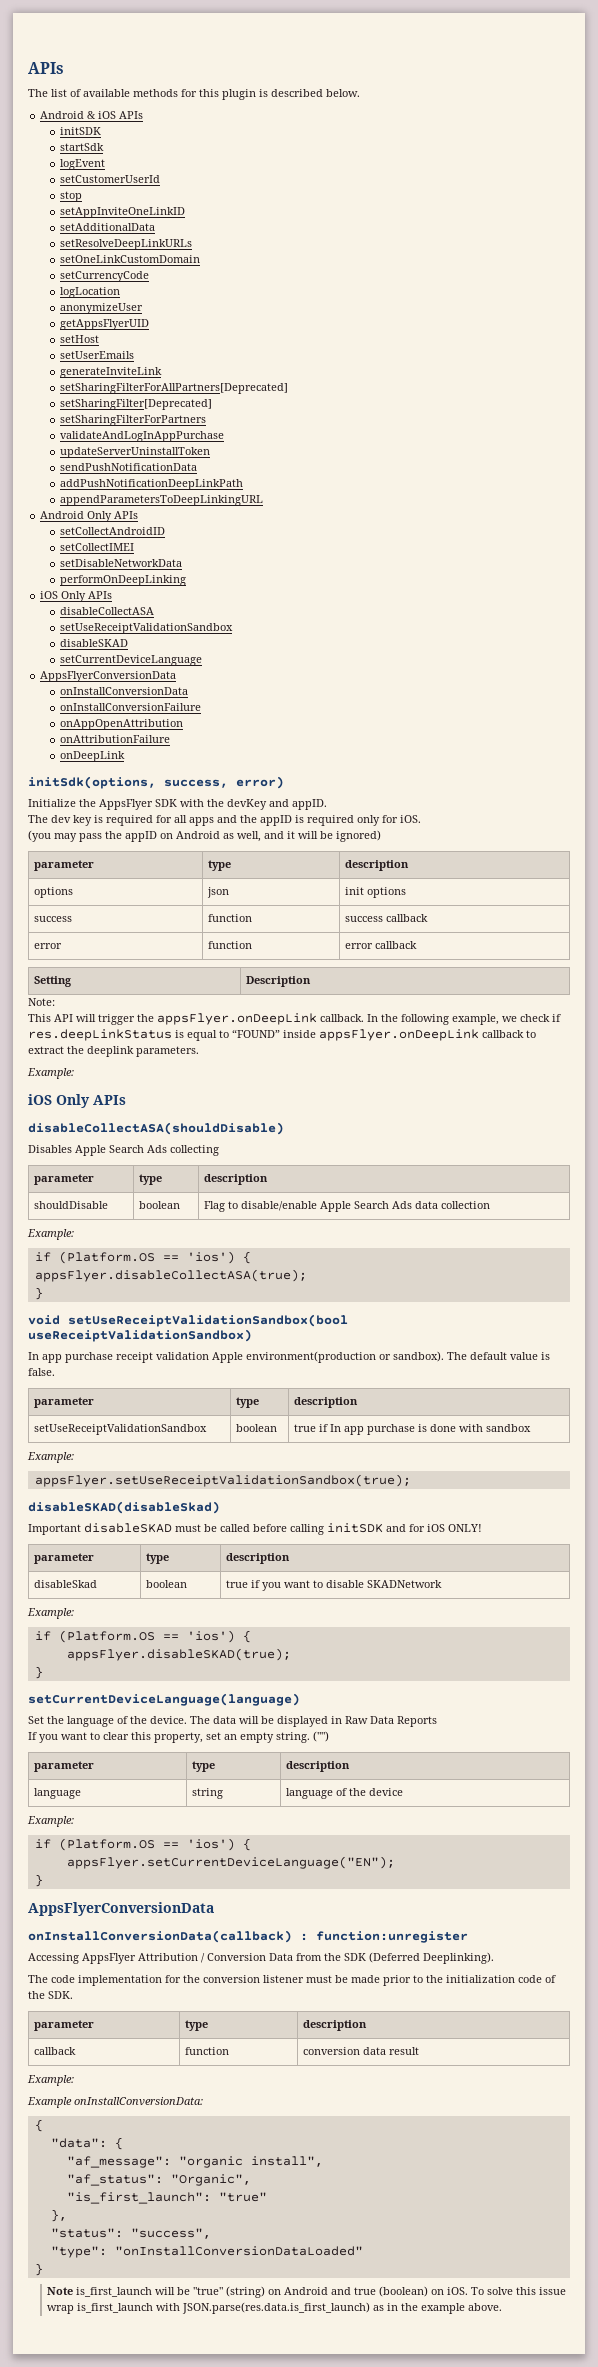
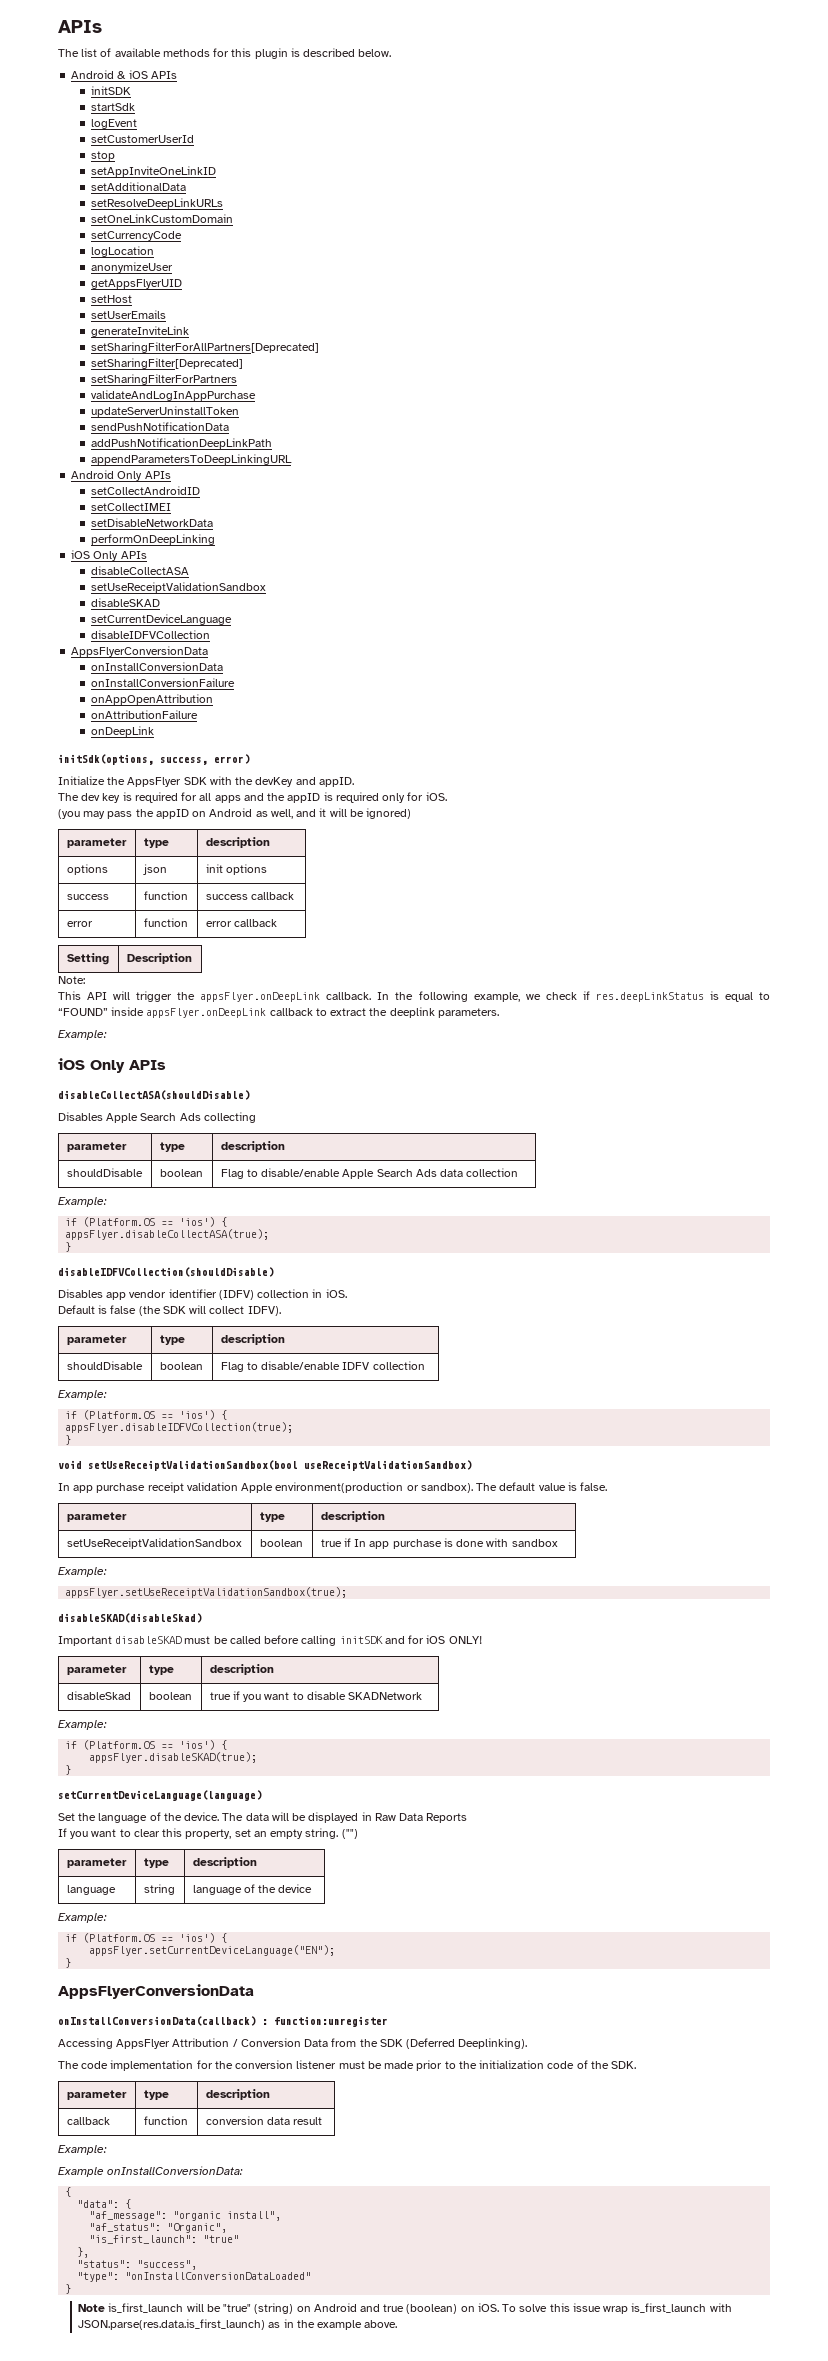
(202, 660) none -> [91,630,211,639] // disableIDFVCollection
(43, 1293) none -> [58,1267,274,1277] [58,1289,347,1300] [58,1305,281,1316] [66,1335,127,1345] [159,1335,185,1345] [220,1334,285,1345] [66,1361,143,1370] [159,1362,203,1370] [220,1361,425,1372] [58,1390,107,1400] [65,1410,228,1420] [65,1422,294,1433] [65,1435,72,1445] // disableIDFVCollection(shouldDisable) // Disables app vendor identifier (IDFV) collection in iOS. // Default is false (the SDK will collect IDFV). // parameter | type | description // shouldDisable | boolean | Flag to disable/enable IDFV collection // Example: // if (Platform.OS == 'ios') { // appsFlyer.disableIDFVCollection(true); // }

